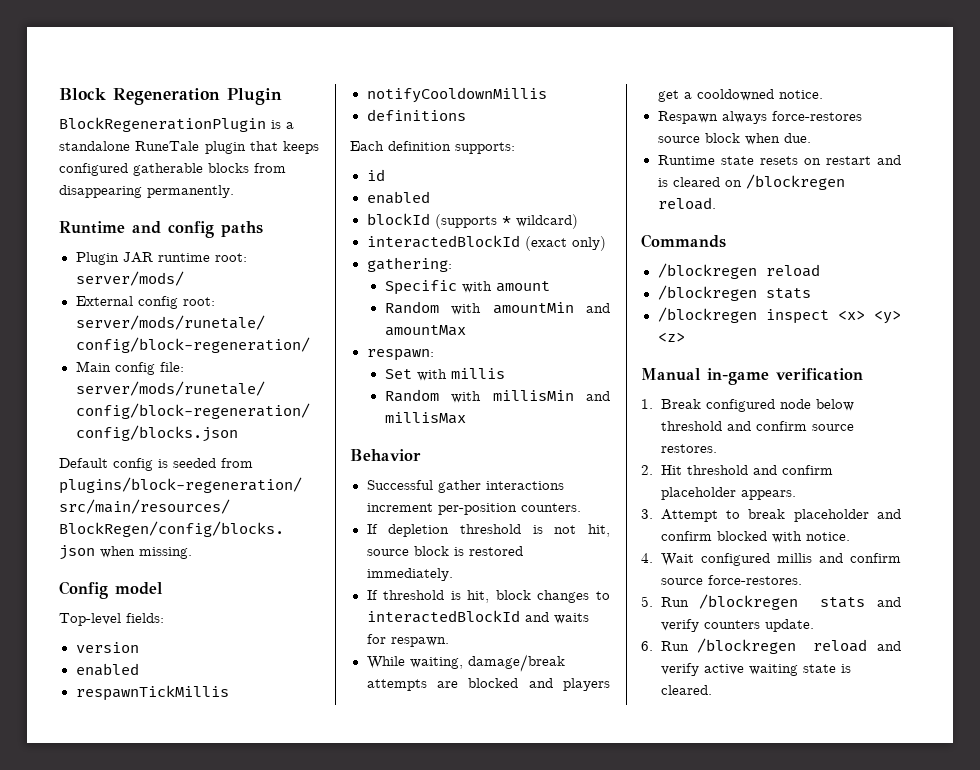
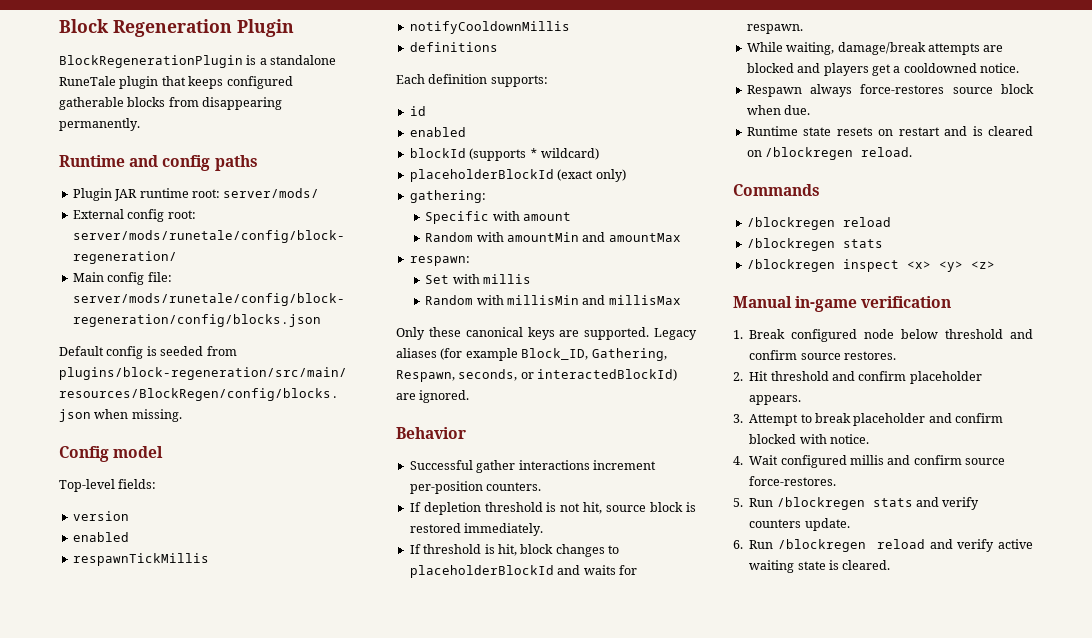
[366,235,520,248] interactedBlockId -> [409,169,554,182] placeholderBlockId
(466, 418) none -> [396,327,697,340] [396,348,667,361] [396,369,678,382] [396,390,470,403] // Only these canonical keys are supported. Legacy aliases (for example Block_ID, Gathering, Respawn, seconds, or interactedBlockId) are ignored.
[366,610,520,623] interactedBlockId -> [409,565,554,578] placeholderBlockId

